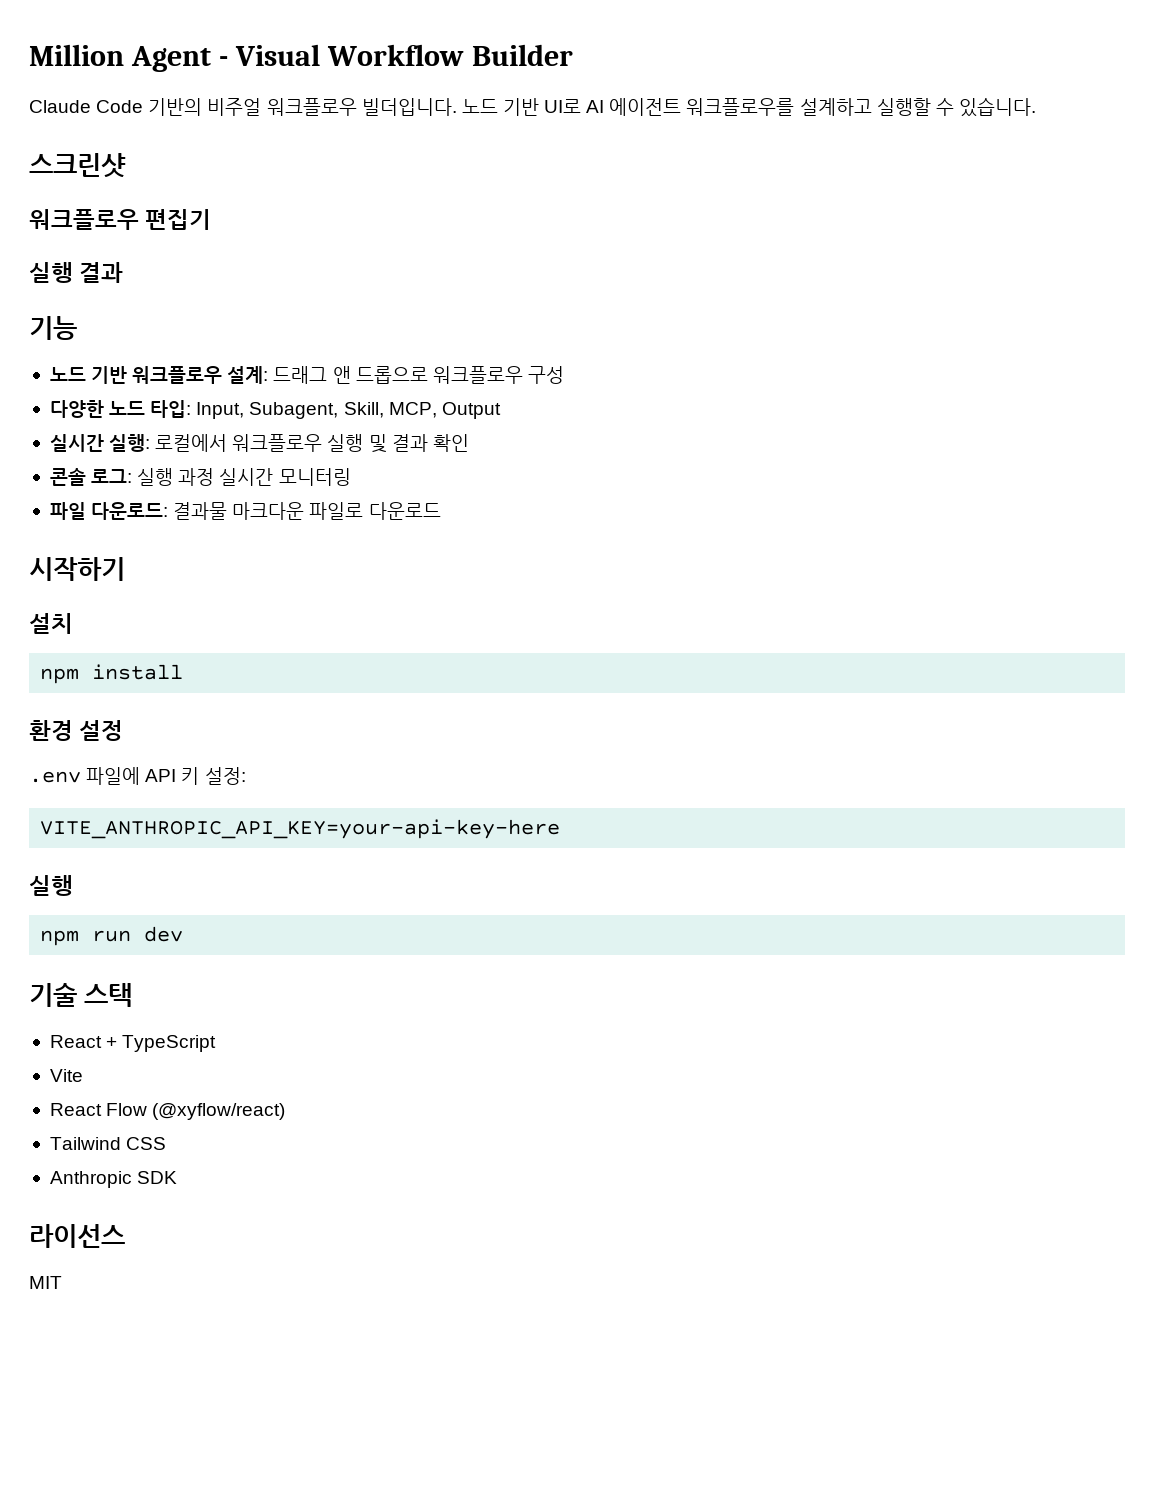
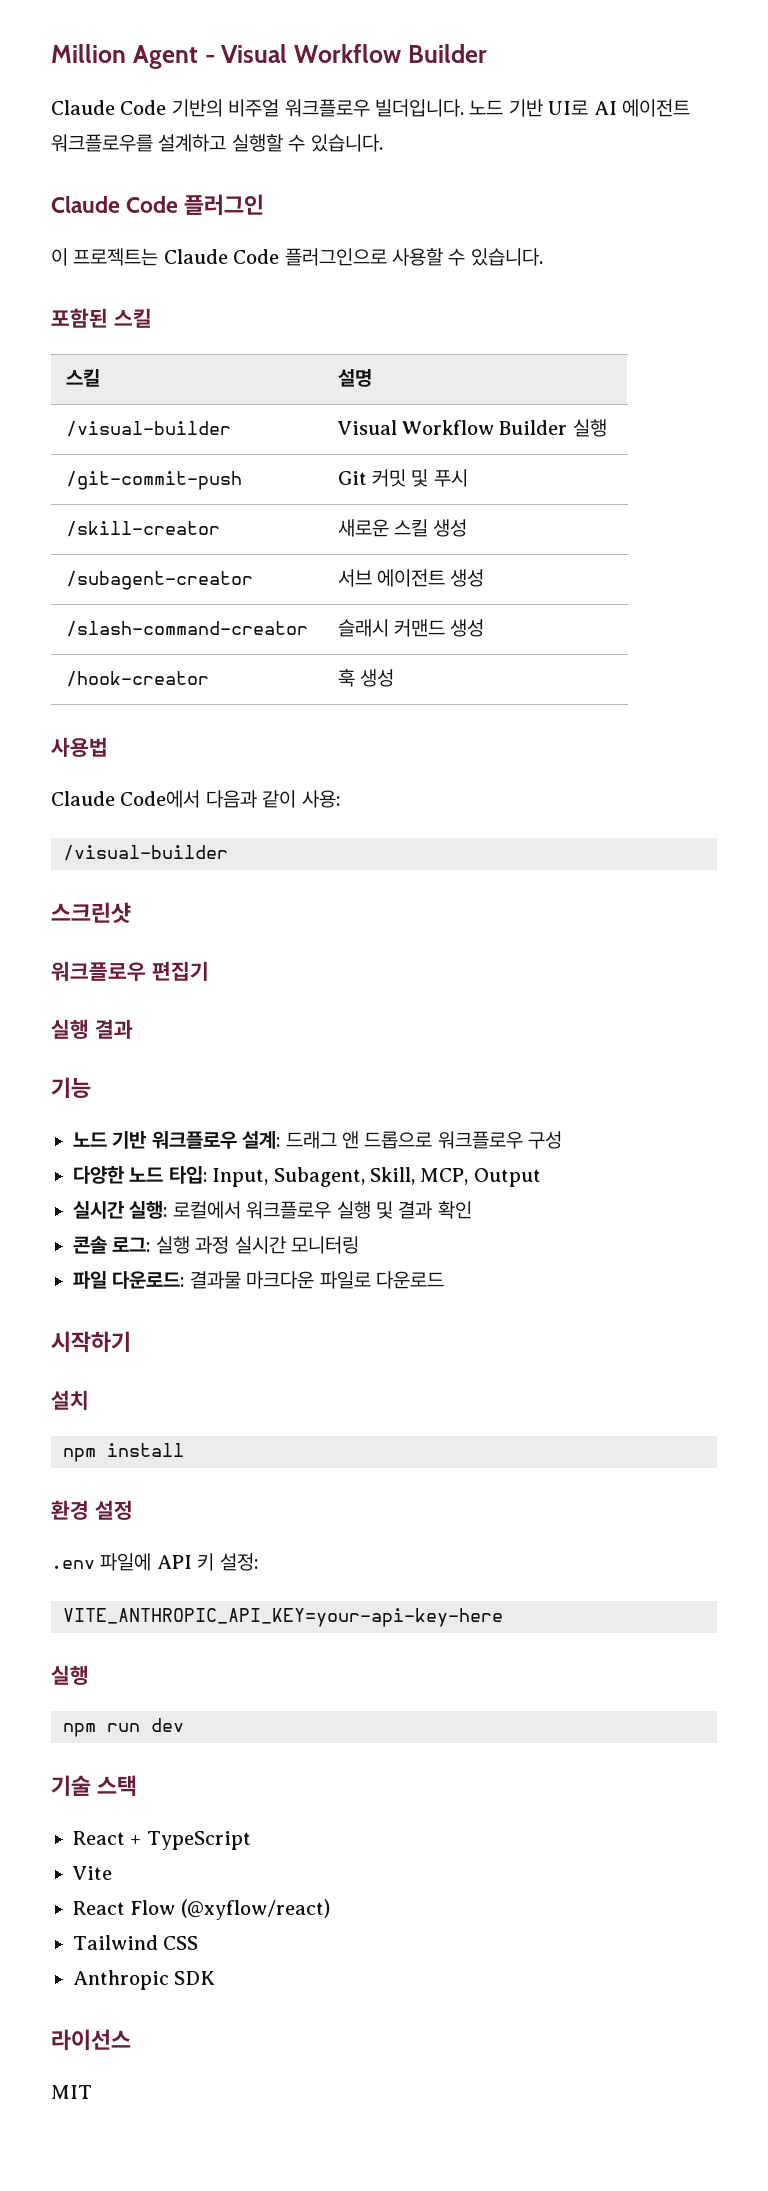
(1036, 107) none -> [51,194,265,216] [51,248,543,266] [51,308,152,328] [65,369,100,387] [337,369,372,387] [65,421,231,437] [336,419,607,437] [65,471,242,490] [337,469,468,487] [65,521,220,537] [337,519,468,537] [65,571,253,590] [337,569,485,587] [65,621,308,637] [337,619,485,637] [65,671,209,687] [337,668,394,687] [51,737,108,757] [51,790,340,808] [63,845,228,861] // Claude Code 플러그인 // 이 프로젝트는 Claude Code 플러그인으로 사용할 수 있습니다. // 포함된 스킬 // 스킬 | 설명 // /visual-builder | Visual Workflow Builder 실행 // /git-commit-push | Git 커밋 및 푸시 // /skill-creator | 새로운 스킬 생성 // /subagent-creator | 서브 에이전트 생성 // /slash-command-creator | 슬래시 커맨드 생성 // /hook-creator | 훅 생성 // 사용법 // Claude Code에서 다음과 같이 사용: // /visual-builder

